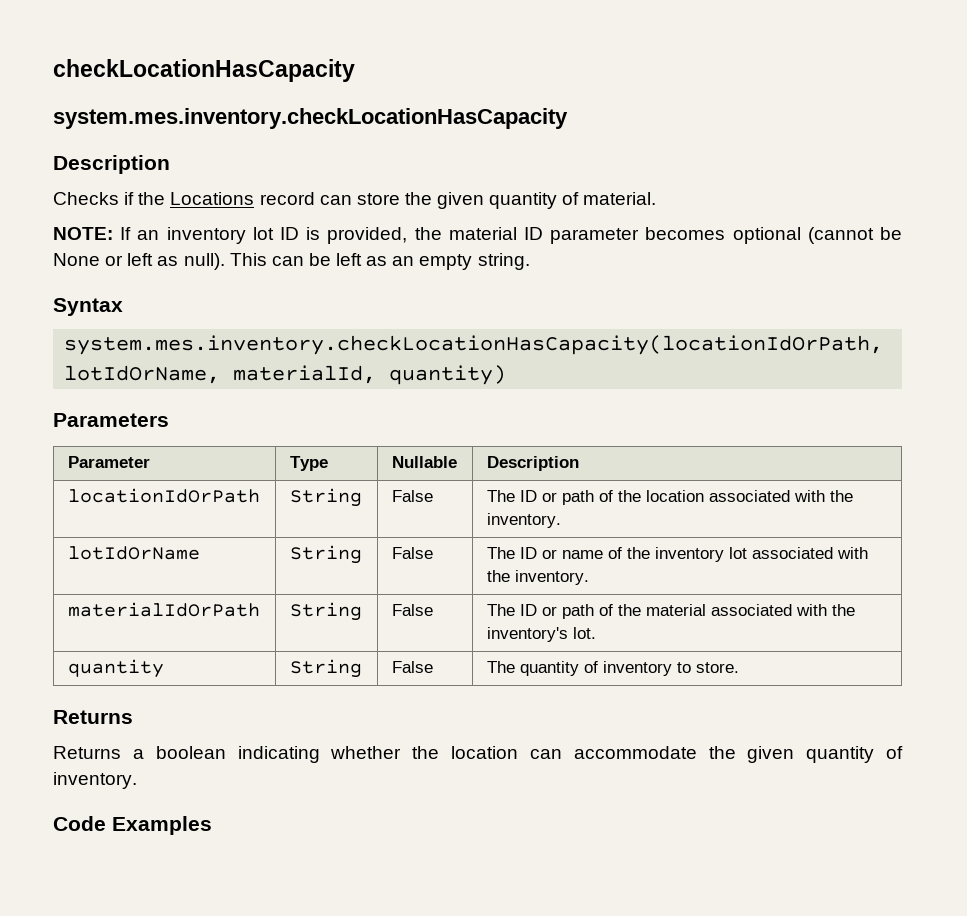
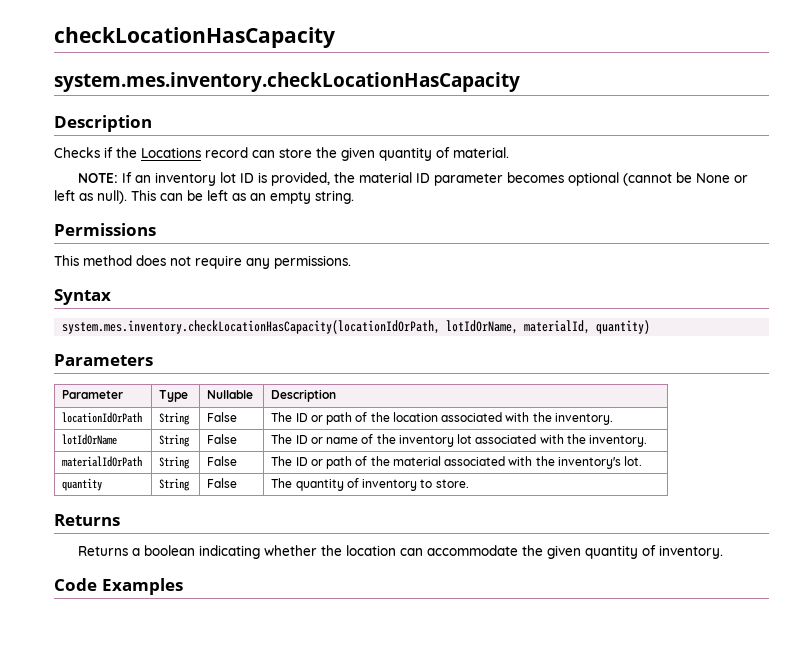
(530, 261) none -> [54,223,156,236] [54,255,351,269] // Permissions // This method does not require any permissions.

